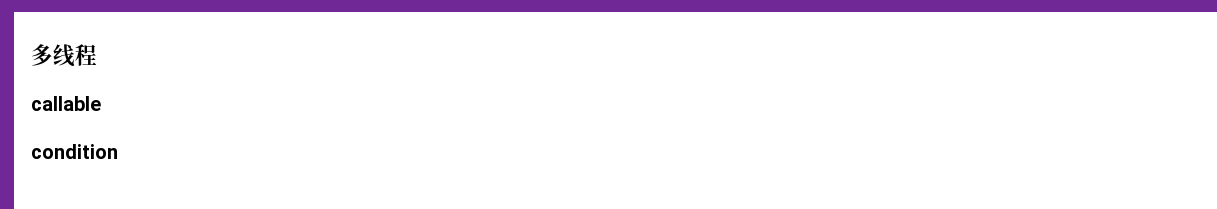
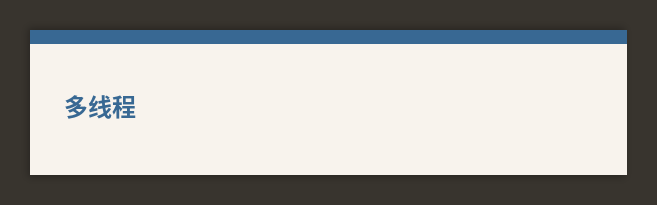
[31,96,101,111] [31,144,118,159] // callable // condition -> (136, 107) none

